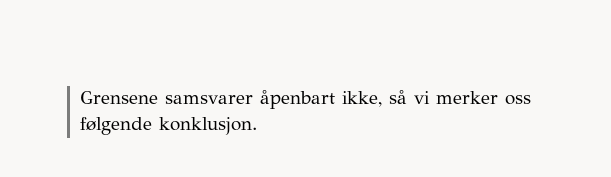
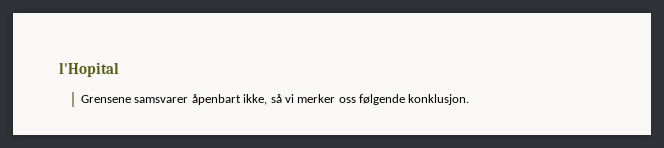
(80, 97) none -> [59,62,119,77] l'Hopital //

